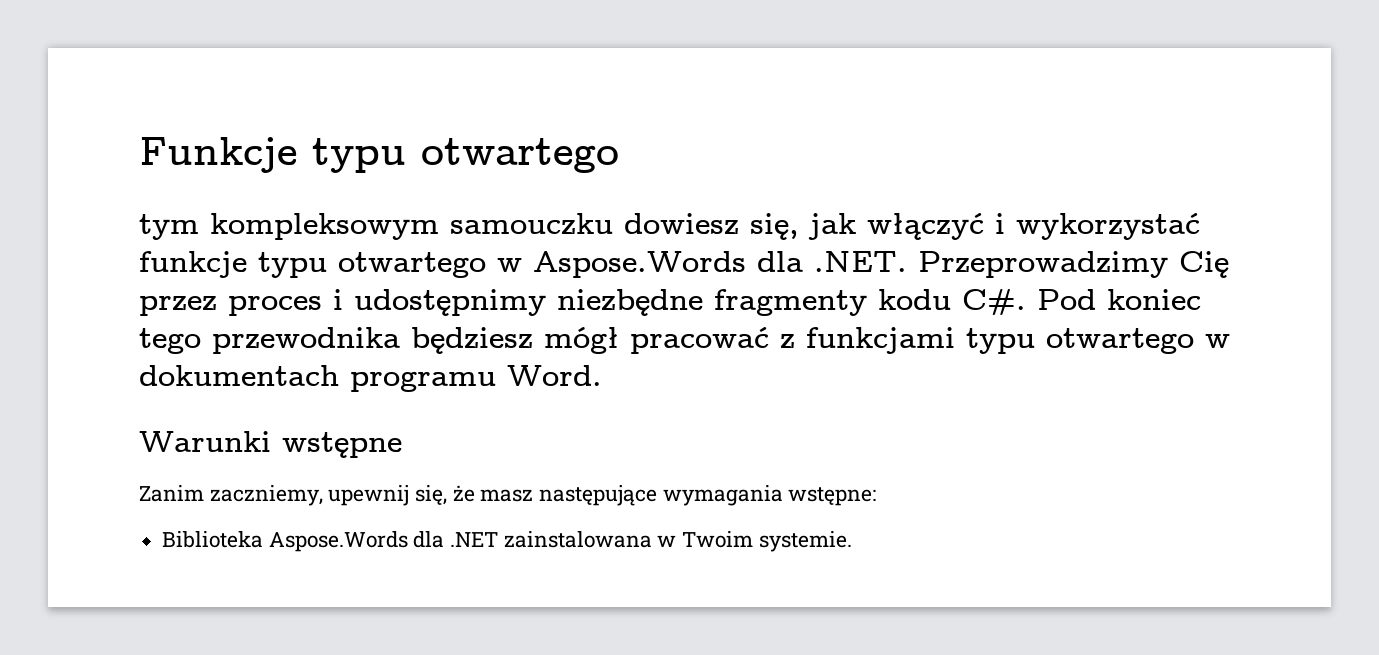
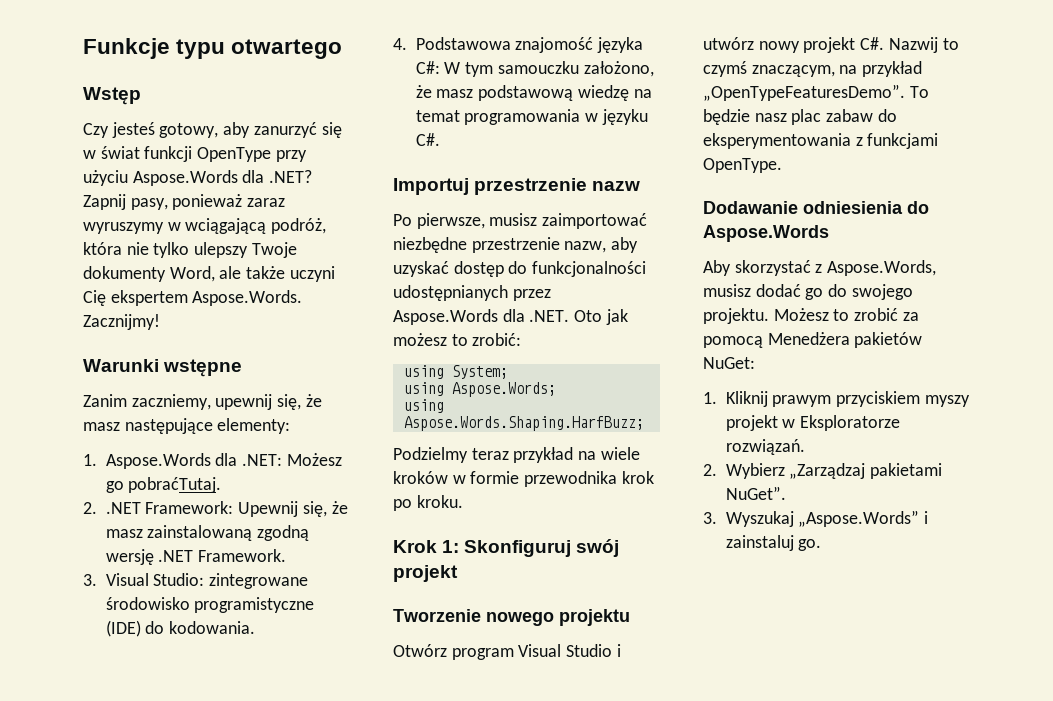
[139,213,1200,240] [139,251,1229,278] [139,289,1201,316] [139,327,1230,354] [139,365,602,392] tym kompleksowym samouczku dowiesz się, jak włączyć i wykorzystać funkcje typu otwartego w Aspose.Words dla .NET. Przeprowadzimy Cię przez proces i udostępnimy niezbędne fragmenty kodu C#. Pod koniec tego przewodnika będziesz mógł pracować z funkcjami typu otwartego w dokumentach programu Word. -> [83,87,141,105] [83,122,342,138] [83,146,307,162] [83,170,313,186] [83,194,286,210] [83,218,327,234] [83,242,297,258] [83,266,335,282] [83,290,303,306] [83,314,160,330] Wstęp // Czy jesteś gotowy, aby zanurzyć się w świat funkcji OpenType przy użyciu Aspose.Words dla .NET? Zapnij pasy, ponieważ zaraz wyruszymy w wciągającą podróż, która nie tylko ulepszy Twoje dokumenty Word, ale także uczyni Cię ekspertem Aspose.Words. Zacznijmy!
[662,485,877,506] [162,531,852,552] wymagania wstępne: // Biblioteka Aspose.Words dla .NET zainstalowana w Twoim systemie. -> [217,418,291,434] [83,453,342,469] [105,477,222,493] [83,501,348,517] [105,525,310,541] [105,549,287,565] [83,573,309,589] [105,597,315,613] [105,620,256,637] [393,37,644,53] [415,61,654,77] [415,85,652,101] [415,109,648,125] [415,133,440,146] [393,178,641,195] [393,213,648,229] [393,237,639,253] [393,261,647,277] [393,285,551,301] [393,309,628,325] [393,333,522,346] [403,365,508,379] [403,382,556,397] [403,399,444,413] [403,416,644,431] [393,447,640,463] [393,471,654,487] [393,495,463,511] [393,539,620,557] [393,565,458,582] [393,609,630,626] [393,644,621,660] [703,37,959,53] [703,61,923,77] [703,84,929,101] [703,109,897,125] [703,133,939,149] [703,158,782,173] [703,201,929,214] [703,225,829,242] [703,260,937,276] [703,284,913,300] [703,308,919,324] [703,332,923,348] [703,357,755,369] [703,391,970,407] [725,415,901,431] [725,439,805,455] [703,463,943,479] [725,486,786,500] [703,510,929,527] [725,535,822,551] elementy: // 1. Aspose.Words dla .NET: Możesz go pobraćTutaj. // 2. .NET Framework: Upewnij się, że masz zainstalowaną zgodną wersję .NET Framework. // 3. Visual Studio: zintegrowane środowisko programistyczne (IDE) do kodowania. // 4. Podstawowa znajomość języka C#: W tym samouczku założono, że masz podstawową wiedzę na temat programowania w języku C#. // Importuj przestrzenie nazw // Po pierwsze, musisz zaimportować niezbędne przestrzenie nazw, aby uzyskać dostęp do funkcjonalności udostępnianych przez Aspose.Words dla .NET. Oto jak możesz to zrobić: // using System; // using Aspose.Words; // using Aspose.Words.Shaping.HarfBuzz; // Podzielmy teraz przykład na wiele kroków w formie przewodnika krok po kroku. // Krok 1: Skonfiguruj swój projekt // Tworzenie nowego projektu // Otwórz program Visual Studio i utwórz nowy projekt C#. Nazwij to czymś znaczącym, na przykład „OpenTypeFeaturesDemo”. To będzie nasz plac zabaw do eksperymentowania z funkcjami OpenType. // Dodawanie odniesienia do Aspose.Words // Aby skorzystać z Aspose.Words, musisz dodać go do swojego projektu. Możesz to zrobić za pomocą Menedżera pakietów NuGet: // 1. Kliknij prawym przyciskiem myszy projekt w Eksploratorze rozwiązań. // 2. Wybierz „Zarządzaj pakietami NuGet”. // 3. Wyszukaj „Aspose.Words” i zainstaluj go.

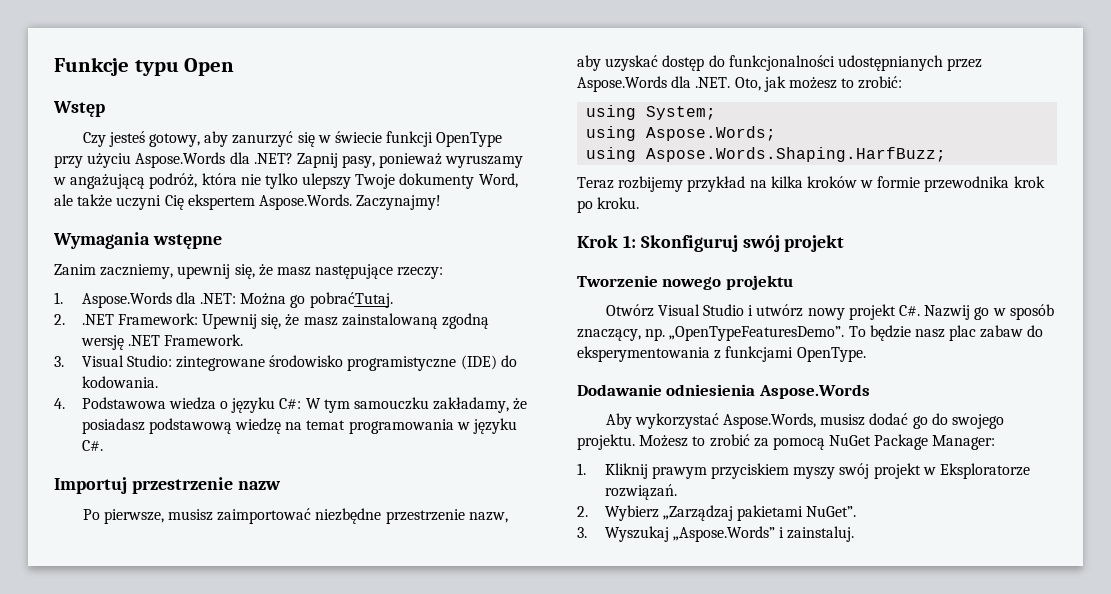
[231,39,343,59] otwartego -> [184,58,235,76] Open
[100,146,140,159] świat -> [334,131,382,143] świecie
[247,198,286,207] [83,218,267,234] zaraz wyruszymy w wciągającą -> [445,155,524,168] [53,174,146,189] wyruszamy w angażującą
[83,314,160,330] [83,359,159,372] Zacznijmy! // Warunki -> [356,195,442,210] [53,232,150,249] Zaczynajmy! // Wymagania
[217,418,291,434] elementy: -> [397,267,444,279] rzeczy:
[286,453,342,466] Możesz -> [240,293,287,305] Można
[515,37,644,53] znajomość języka -> [168,397,276,413] wiedza o języku
[583,61,654,77] [415,85,474,98] założono, że masz -> [433,397,528,413] [81,418,145,434] zakładamy, że posiadasz
[574,310,603,322] Oto -> [734,77,761,91] Oto,
[393,447,509,463] Podzielmy teraz -> [577,176,684,192] Teraz rozbijemy
[600,447,640,460] wiele -> [770,176,803,188] kilka
[451,648,514,660] program -> (654, 310) none
[942,38,959,50] [703,61,923,77] to czymś znaczącym, na przykład -> [974,304,1054,320] [577,328,666,341] go w sposób znaczący, np.
[907,201,929,214] do -> (756, 390) none
[734,260,823,276] skorzystać z -> [634,413,719,429] wykorzystać
[767,332,923,348] [703,357,755,369] Menedżera pakietów NuGet: -> [829,434,996,450] NuGet Package Manager:
(970, 401) none -> [839,463,870,479] swój
[725,535,822,551] zainstaluj go. -> [787,526,855,542] zainstaluj.

